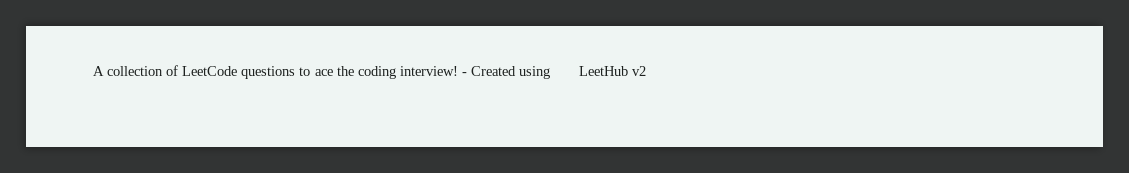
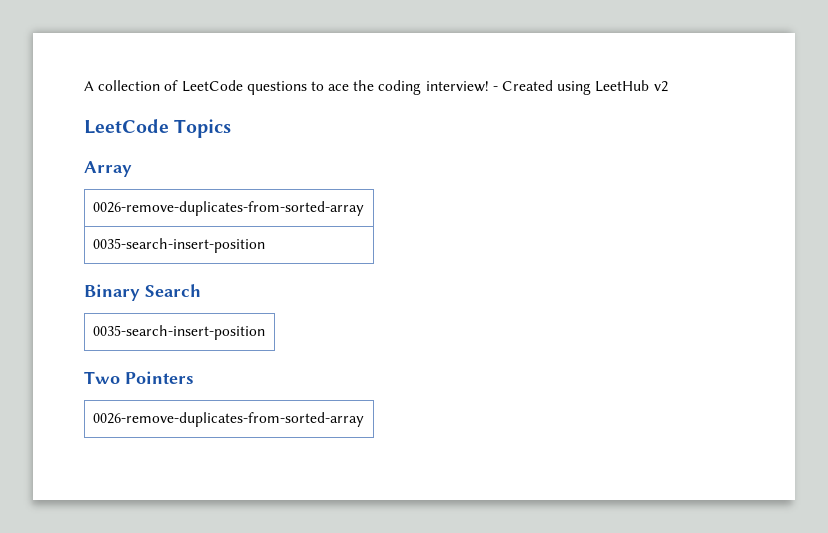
(646, 71) none -> [84,119,232,138] [84,161,132,177] [92,201,364,216] [92,238,265,253] [84,284,201,301] [92,325,265,340] [84,371,194,384] [92,412,364,427] // LeetCode Topics // Array // 0026-remove-duplicates-from-sorted-array // 0035-search-insert-position // Binary Search // 0035-search-insert-position // Two Pointers // 0026-remove-duplicates-from-sorted-array

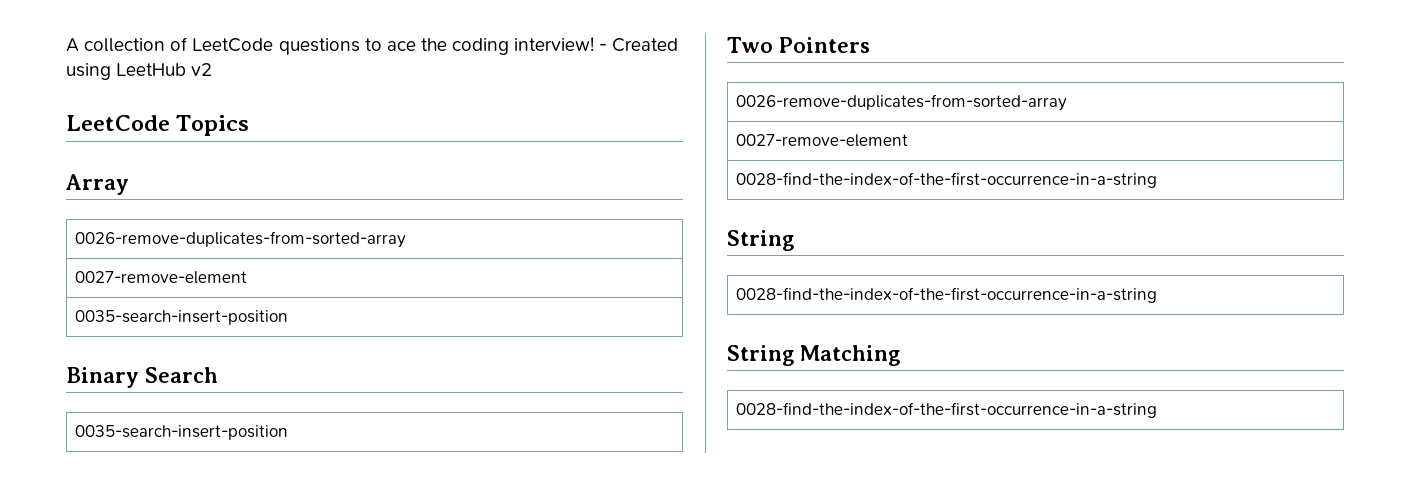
(364, 208) none -> [74,271,247,284] // 0027-remove-element
(364, 419) none -> [735,134,908,147] [735,172,1157,188] [727,230,794,251] [735,287,1157,303] [727,345,900,366] [735,402,1157,418] // 0027-remove-element // 0028-find-the-index-of-the-first-occurrence-in-a-string // String // 0028-find-the-index-of-the-first-occurrence-in-a-string // String Matching // 0028-find-the-index-of-the-first-occurrence-in-a-string

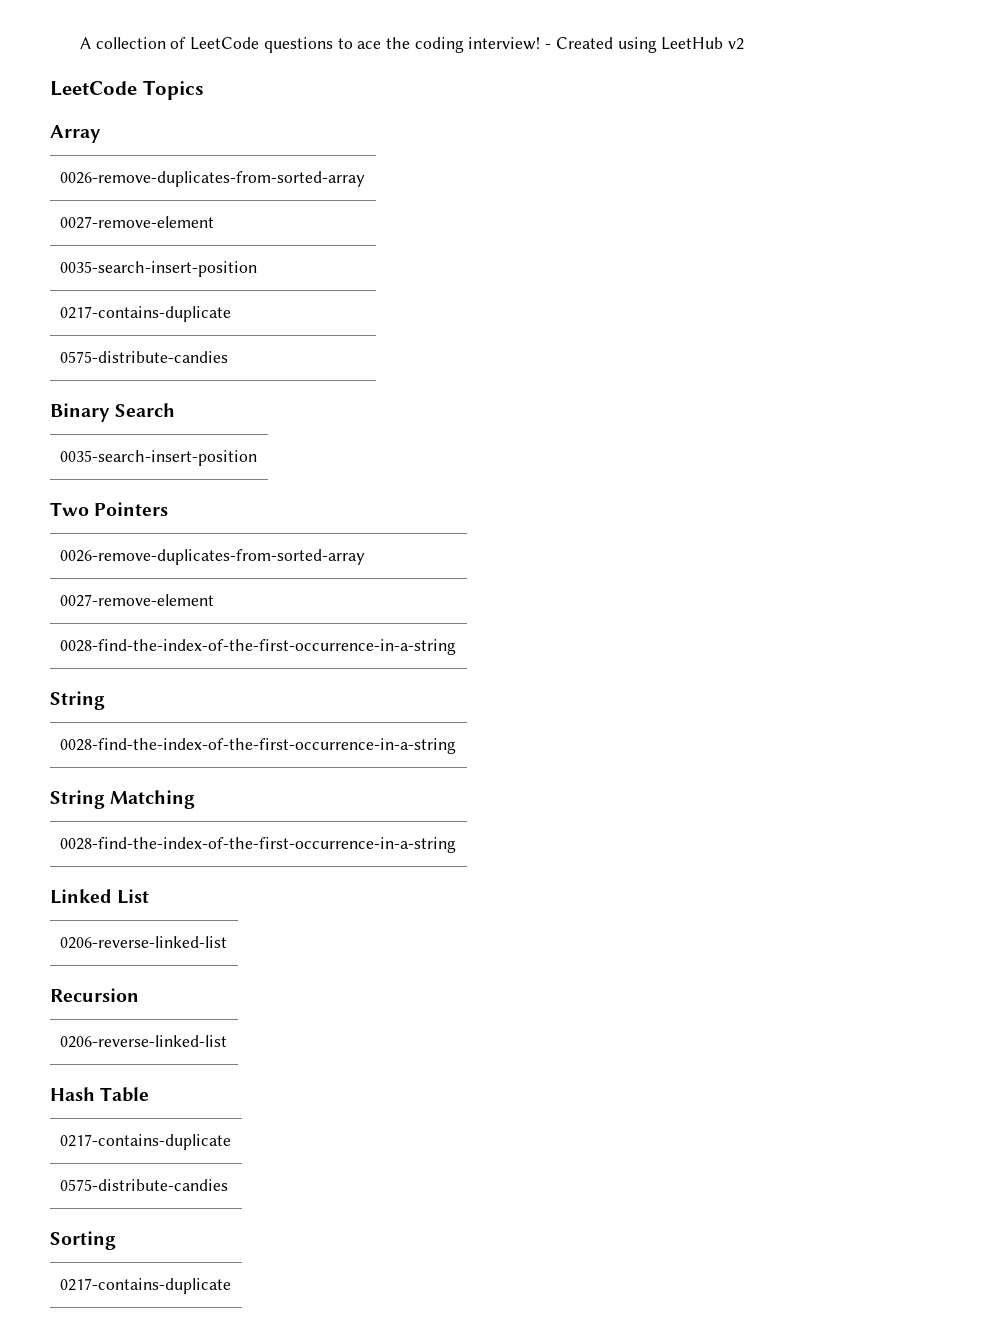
(288, 317) none -> [59,306,231,322] [59,351,228,363] // 0217-contains-duplicate // 0575-distribute-candies
(1157, 410) none -> [50,889,150,904] [59,936,227,949] [50,988,139,1002] [59,1035,227,1048] [50,1087,150,1102] [59,1134,231,1150] [59,1179,228,1191] [50,1231,116,1250] [59,1278,231,1294] // Linked List // 0206-reverse-linked-list // Recursion // 0206-reverse-linked-list // Hash Table // 0217-contains-duplicate // 0575-distribute-candies // Sorting // 0217-contains-duplicate

